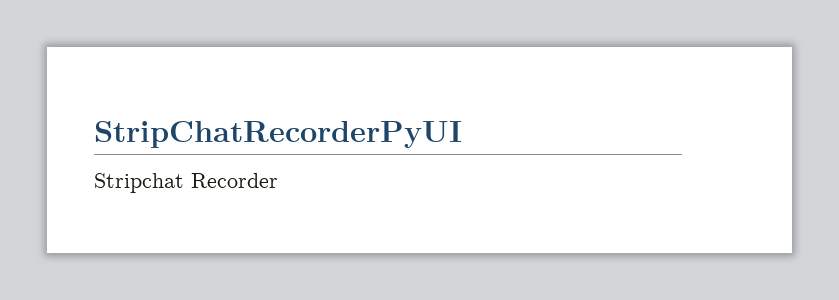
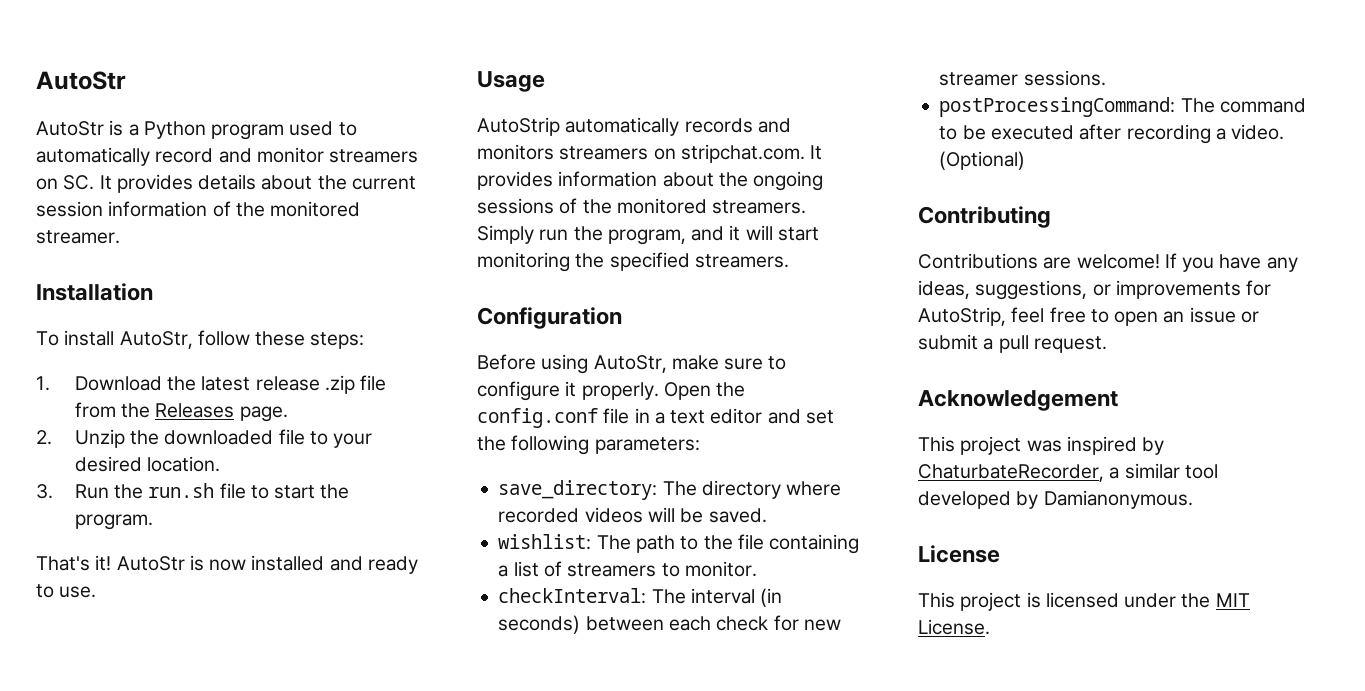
[94,121,462,148] [94,173,278,193] StripChatRecorderPyUI // Stripchat Recorder -> [36,71,126,90] [36,120,357,140] [36,147,419,166] [36,174,416,193] [36,201,361,217] [36,230,120,244] [36,283,153,301] [36,330,365,349] [36,375,387,394] [74,402,288,422] [36,429,373,448] [74,456,221,472] [36,483,350,499] [74,514,153,530] [36,555,418,574] [36,584,97,598] [477,71,545,92] [477,117,791,136] [477,144,823,163] [477,171,824,191] [477,198,807,214] [477,225,819,245] [477,252,789,272] [477,307,622,329] [477,354,787,374] [477,381,746,401] [477,408,834,428] [477,435,700,455] [498,480,842,500] [498,507,767,523] [498,534,860,554] [498,561,757,577] [498,588,783,607] [498,615,841,634] [939,70,1106,86] [939,97,1306,117] [939,124,1285,144] [939,151,1026,170] [918,206,1051,228] [918,253,1298,272] [918,280,1272,300] [918,307,1259,326] [918,334,1107,353] [918,390,1118,411] [918,436,1165,455] [918,463,1218,482] [918,490,1193,509] [918,545,1000,563] [918,592,1250,611] [918,619,990,635] AutoStr // AutoStr is a Python program used to automatically record and monitor streamers on SC. It provides details about the current session information of the monitored streamer. // Installation // To install AutoStr, follow these steps: // 1. Download the latest release .zip file from the Releases page. // 2. Unzip the downloaded file to your desired location. // 3. Run the run.sh file to start the program. // That's it! AutoStr is now installed and ready to use. // Usage // AutoStrip automatically records and monitors streamers on stripchat.com. It provides information about the ongoing sessions of the monitored streamers. Simply run the program, and it will start monitoring the specified streamers. // Configuration // Before using AutoStr, make sure to configure it properly. Open the config.conf file in a text editor and set the following parameters: // save_directory: The directory where recorded videos will be saved. // wishlist: The path to the file containing a list of streamers to monitor. // checkInterval: The interval (in seconds) between each check for new streamer sessions. // postProcessingCommand: The command to be executed after recording a video. (Optional) // Contributing // Contributions are welcome! If you have any ideas, suggestions, or improvements for AutoStrip, feel free to open an issue or submit a pull request. // Acknowledgement // This project was inspired by ChaturbateRecorder, a similar tool developed by Damianonymous. // License // This project is licensed under the MIT License.

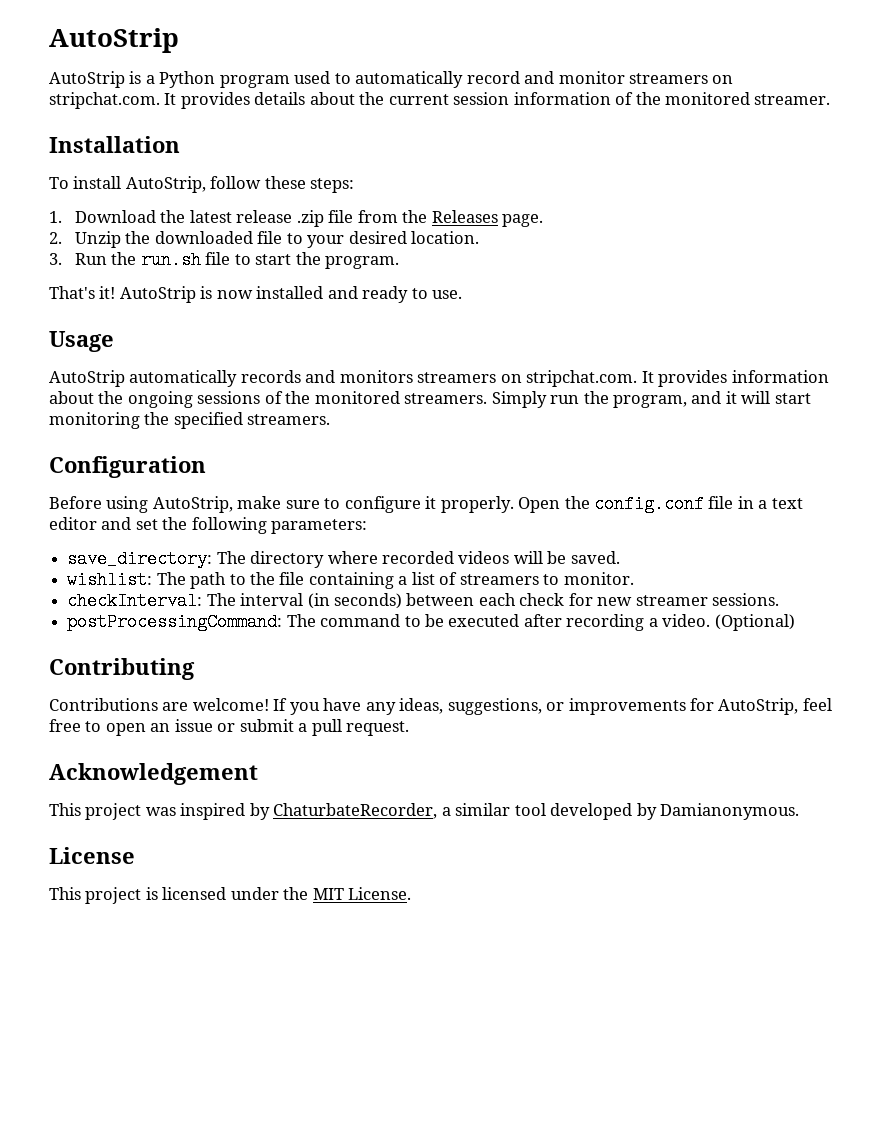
[36,71,126,90] [36,121,104,136] AutoStr // AutoStr -> [49,28,179,53] [49,71,125,88] AutoStrip // AutoStrip
[63,175,95,190] SC. -> [49,92,160,109] stripchat.com.
[119,331,193,349] AutoStr, -> [125,176,206,193] AutoStrip,
[116,556,185,571] AutoStr -> [119,286,196,303] AutoStrip
[593,355,667,373] AutoStr, -> [152,496,233,513] AutoStrip,

